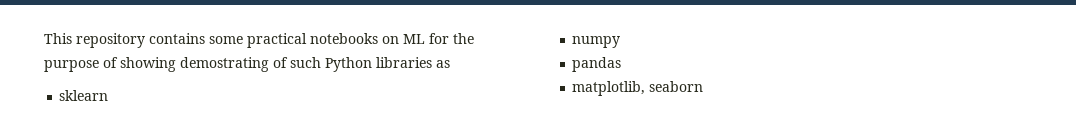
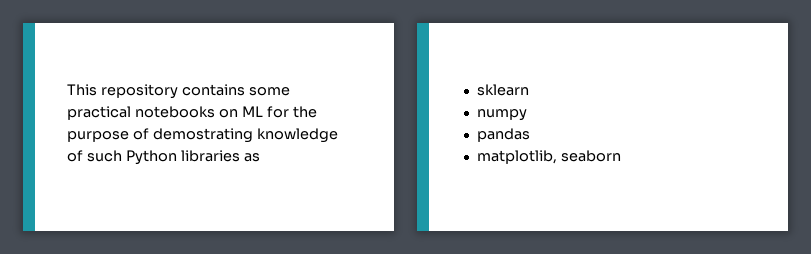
[120,57,269,72] showing demostrating -> [152,128,338,143] demostrating knowledge

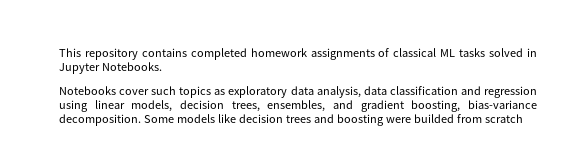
[248,87,290,96] [67,106,317,120] [67,128,338,143] [67,150,260,165] [476,84,529,96] [476,109,527,121] [476,128,530,142] [476,150,621,164] some practical notebooks on ML for the purpose of demostrating knowledge of such Python libraries as // sklearn // numpy // pandas // matplotlib, seaborn -> [190,48,538,60] [59,62,162,74] [59,86,537,98] [59,100,537,112] [59,114,523,126] completed homework assignments of classical ML tasks solved in Jupyter Notebooks. // Notebooks cover such topics as exploratory data analysis, data classification and regression using linear models, decision trees, ensembles, and gradient boosting, bias-variance decomposition. Some models like decision trees and boosting were builded from scratch

